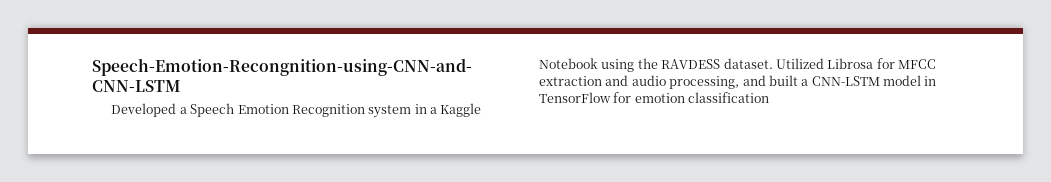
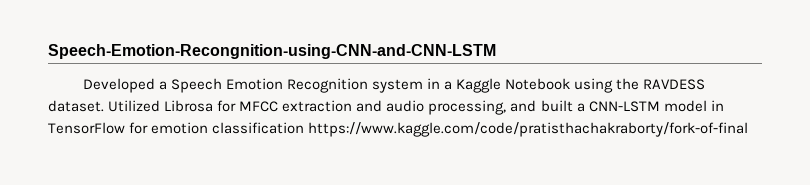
(770, 97) none -> [308,122,749,137] https://www.kaggle.com/code/pratisthachakraborty/fork-of-final

